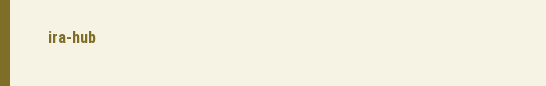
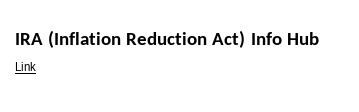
[48,31,96,43] ira-hub -> [15,30,319,48] [15,62,36,71] IRA (Inflation Reduction Act) Info Hub // Link

